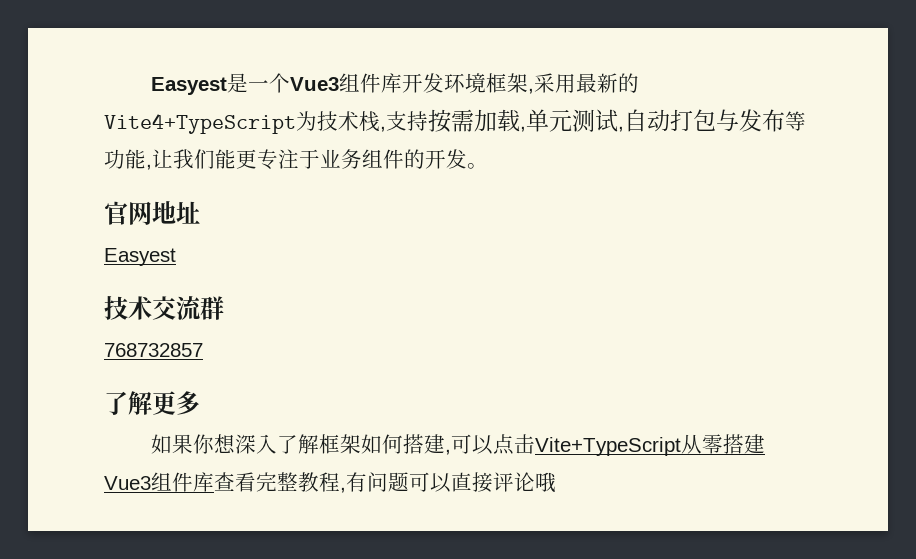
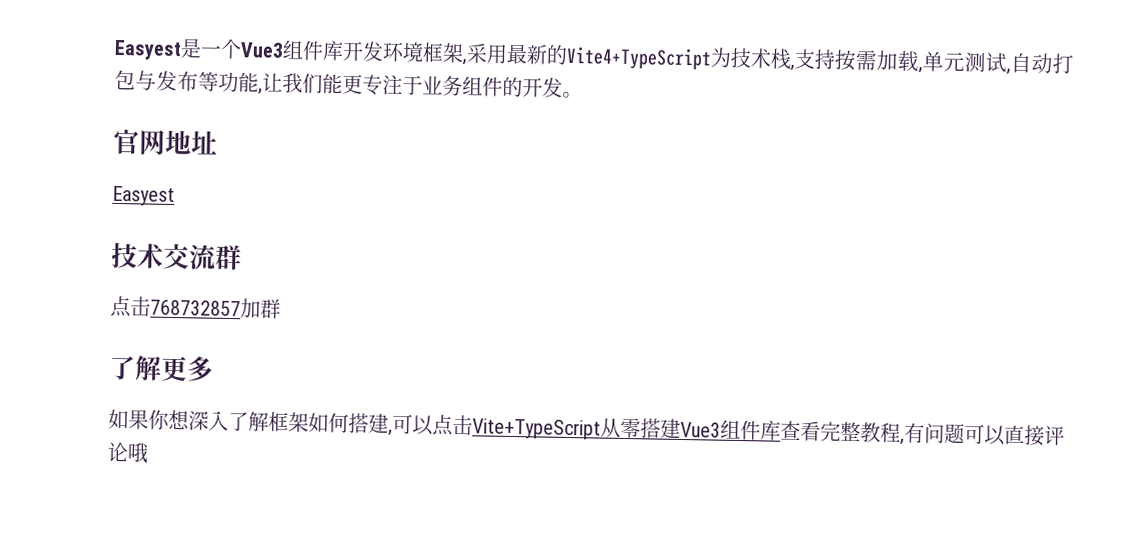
(224, 308) none -> [110,295,151,318] 点击
(203, 350) none -> [240,298,281,319] 加群

